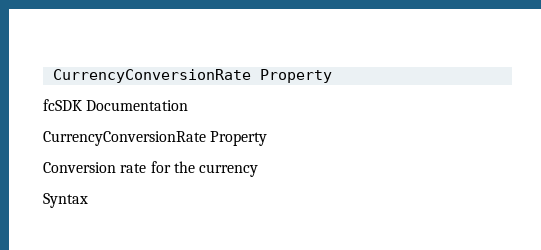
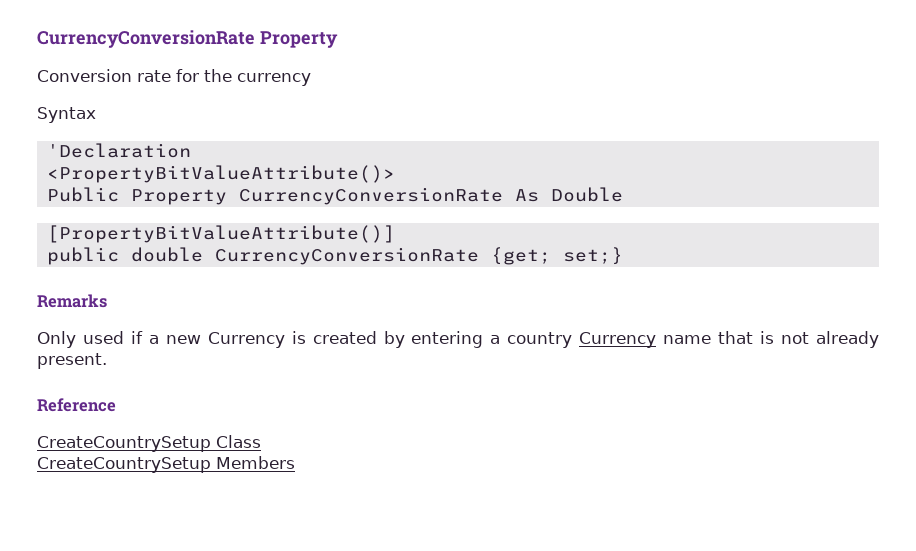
[52,69,332,83] [43,99,189,111] [43,131,268,146] CurrencyConversionRate Property // fcSDK Documentation // CurrencyConversionRate Property -> [37,30,338,48] CurrencyConversionRate Property
(88, 200) none -> [46,143,191,158] [46,165,395,183] [46,187,623,205] [46,225,395,243] [46,247,623,265] [37,294,107,308] [37,331,880,348] [37,353,107,369] [37,398,116,412] [37,435,261,452] [37,456,295,473] // 'Declaration // <PropertyBitValueAttribute()> // Public Property CurrencyConversionRate As Double // [PropertyBitValueAttribute()] // public double CurrencyConversionRate {get; set;} // Remarks // Only used if a new Currency is created by entering a country Currency name that is not already present. // Reference // CreateCountrySetup Class // CreateCountrySetup Members

